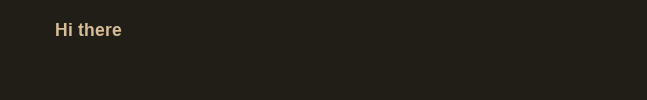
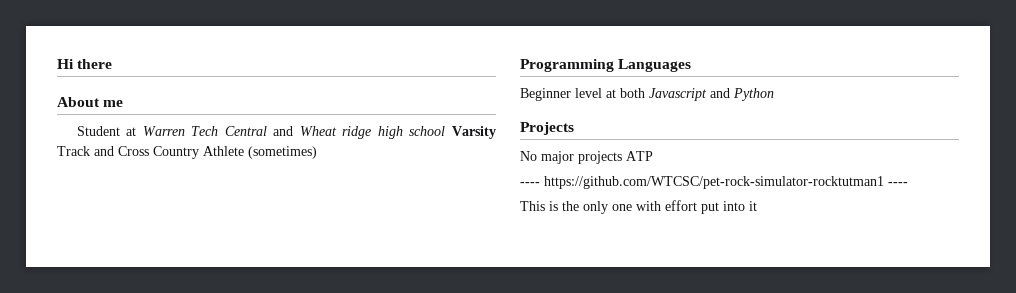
(122, 29) none -> [57,97,124,107] [76,126,496,139] [57,146,317,159] [520,59,692,72] [520,88,774,101] [520,122,574,135] [520,151,653,164] [520,176,908,189] [520,200,757,214] // About me // Student at Warren Tech Central and Wheat ridge high school Varsity Track and Cross Country Athlete (sometimes) // Programming Languages // Beginner level at both Javascript and Python // Projects // No major projects ATP // ---- https://github.com/WTCSC/pet-rock-simulator-rocktutman1 ---- // This is the only one with effort put into it

